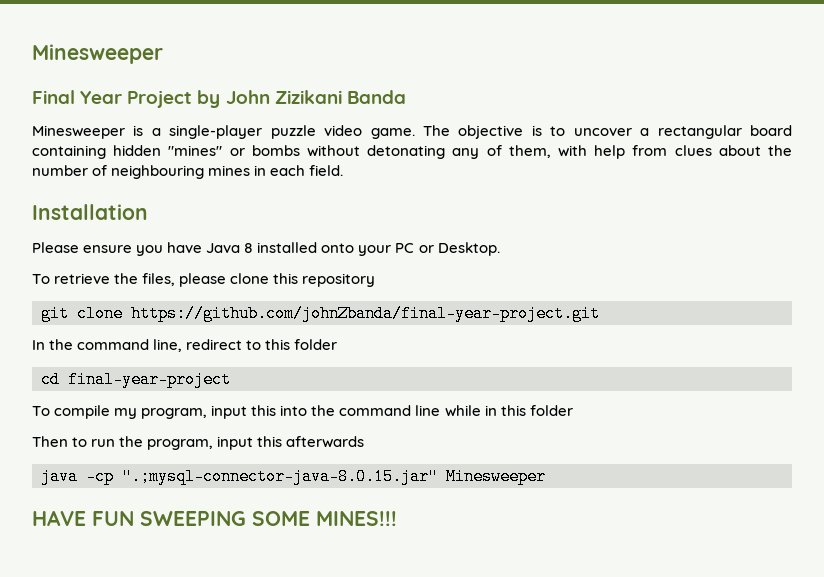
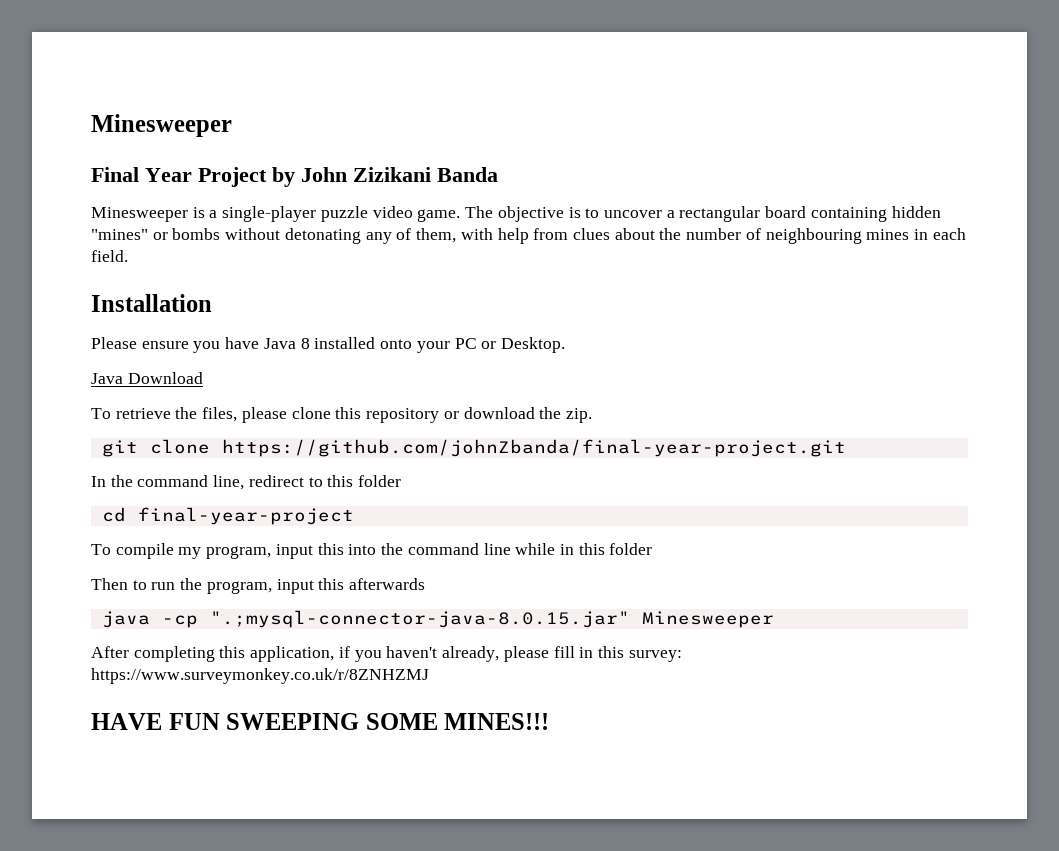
(500, 249) none -> [91,372,203,384] // Java Download
(376, 280) none -> [443,407,592,423] or download the zip.
(546, 476) none -> [91,646,682,662] [91,668,429,684] // After completing this application, if you haven't already, please fill in this survey: https://www.surveymonkey.co.uk/r/8ZNHZMJ

